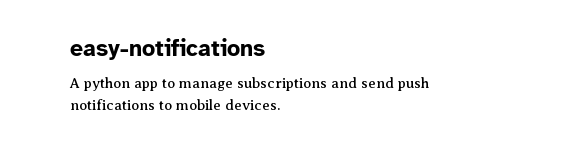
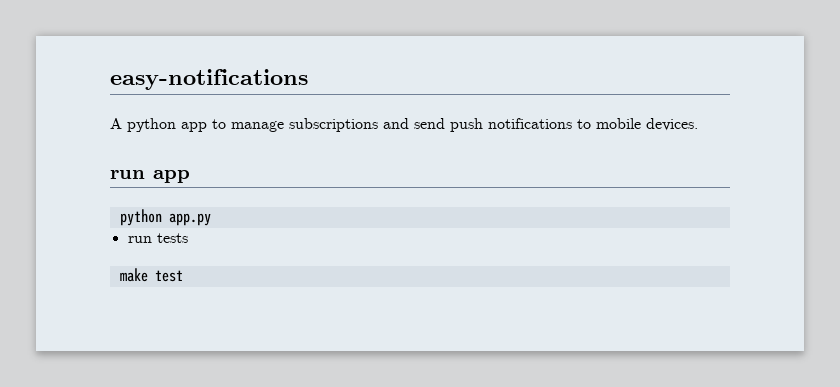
(280, 104) none -> [110,170,190,183] [119,209,211,226] [127,233,188,243] [119,268,183,282] // run app // python app.py // run tests // make test

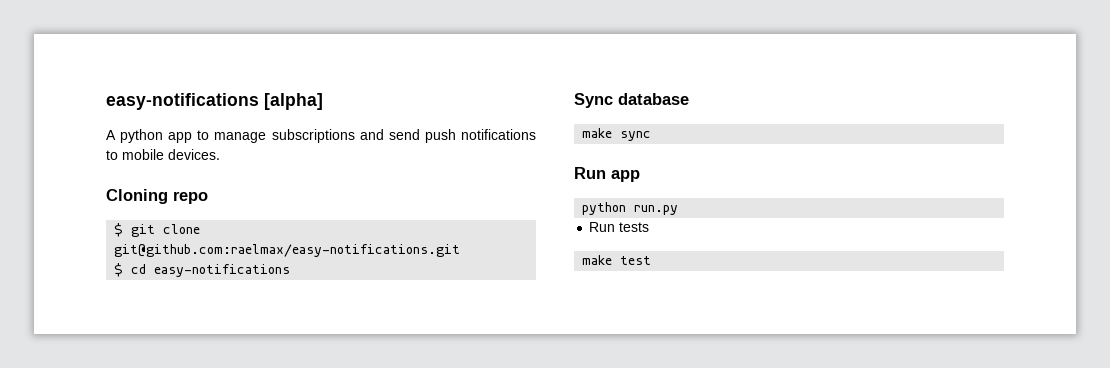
[110,69,308,90] easy-notifications -> [106,93,323,110] easy-notifications [alpha]
[110,170,145,179] run -> [106,189,208,204] [114,223,201,237] [114,244,461,257] [114,263,291,277] [574,93,689,108] [582,128,652,141] [574,167,606,179] Cloning repo // $ git clone git@github.com:raelmax/easy-notifications.git // $ cd easy-notifications // Sync database // make sync // Run
[168,213,211,226] [127,236,152,243] app.py // run -> [634,205,679,215] [589,222,616,232] run.py // Run

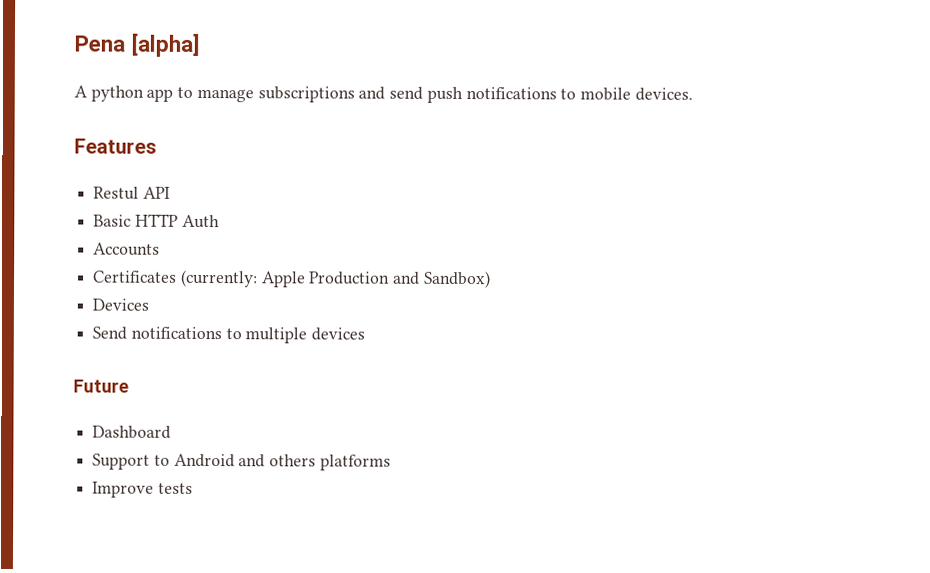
[106,93,259,110] easy-notifications -> [74,35,125,52] Pena
[106,189,208,204] [114,223,201,237] [114,244,461,257] [114,263,291,277] [574,93,689,108] [582,128,652,141] [574,167,640,182] [582,202,679,215] [589,222,616,232] Cloning repo // $ git clone git@github.com:raelmax/easy-notifications.git // $ cd easy-notifications // Sync database // make sync // Run app // python run.py // Run -> [74,138,157,154] [93,186,170,200] [93,213,220,229] [93,242,161,256] [93,269,491,289] [92,298,150,311] [92,326,366,344] [73,379,129,393] [92,425,172,439] [92,453,391,471] [92,481,155,498] Features // Restul API // Basic HTTP Auth // Accounts // Certificates (currently: Apple Production and Sandbox) // Devices // Send notifications to multiple devices // Future // Dashboard // Support to Android and others platforms // Improve
[582,255,652,265] // make test -> (193, 488) none

